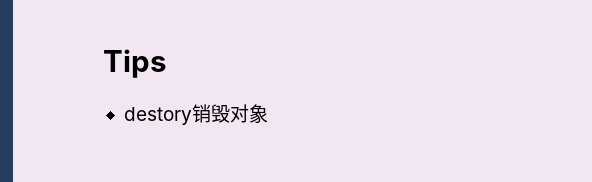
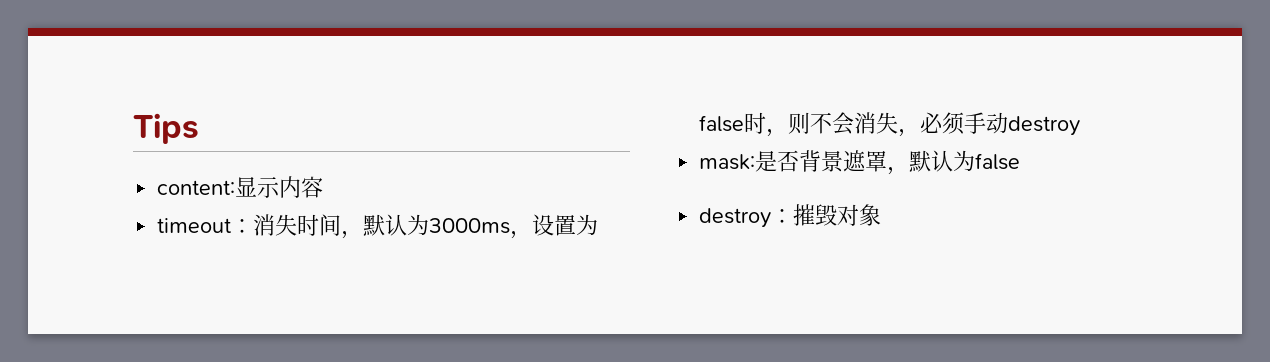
[123,104,211,125] destory销 -> [157,176,324,198] [157,214,599,239] [699,112,1081,137] [699,150,1021,175] [699,204,816,228] content:显示内容 // timeout：消失时间，默认为3000ms，设置为false时，则不会消失，必须手动destroy // mask:是否背景遮罩，默认为false // destroy：摧

